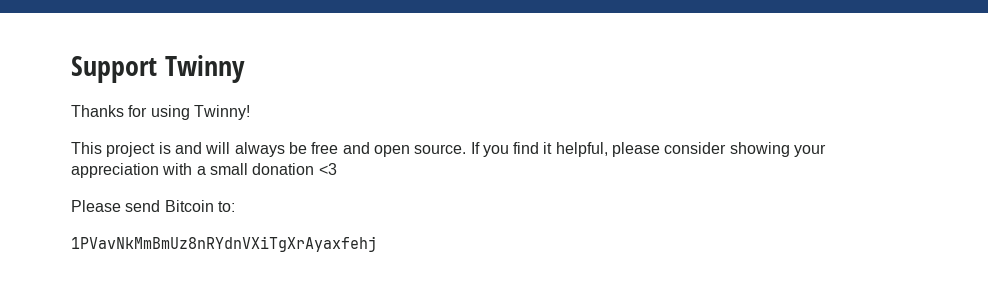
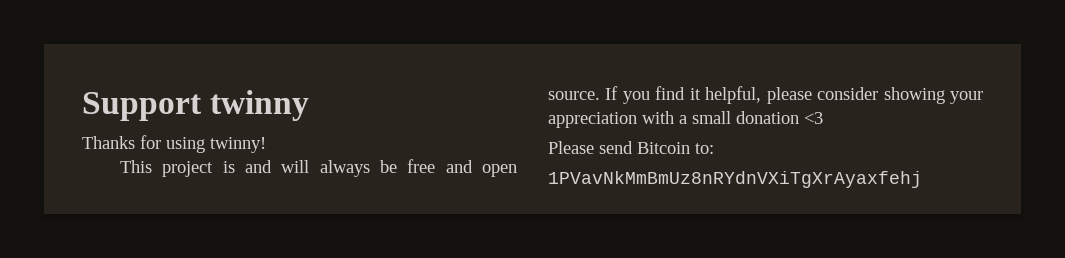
[164,55,245,83] Twinny -> [210,90,310,121] twinny
[193,105,250,120] Twinny! -> [210,137,266,153] twinny!

